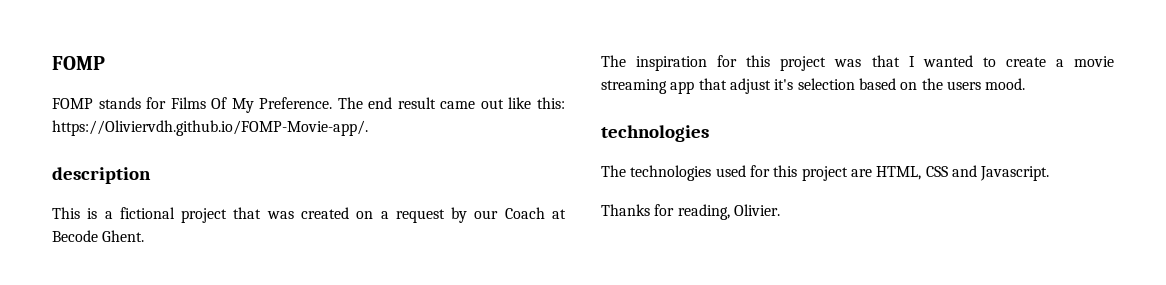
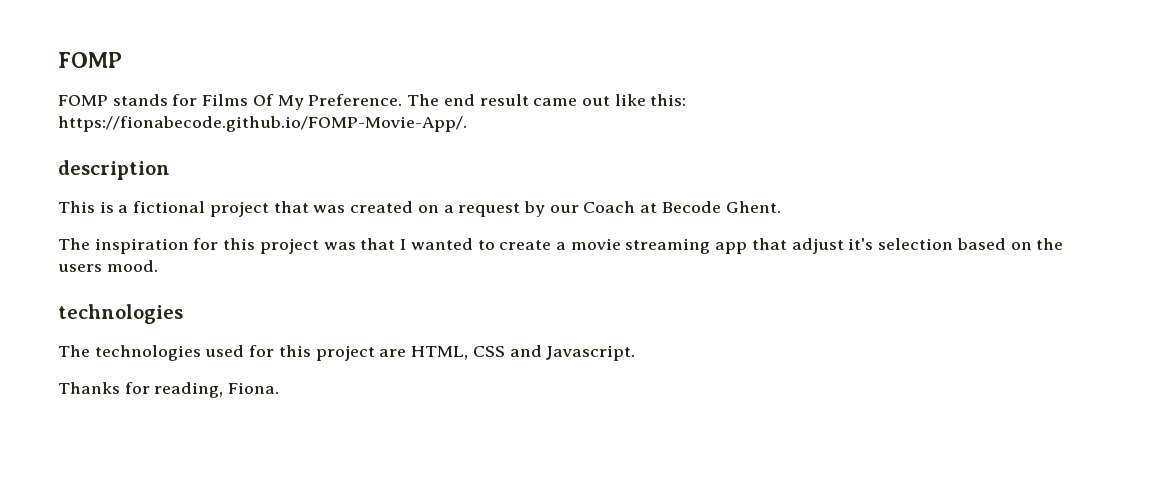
[52,120,368,136] https://Oliviervdh.github.io/FOMP-Movie-app/. -> [58,116,467,132] https://fionabecode.github.io/FOMP-Movie-App/.
[733,204,780,216] Olivier. -> [228,382,280,394] Fiona.

